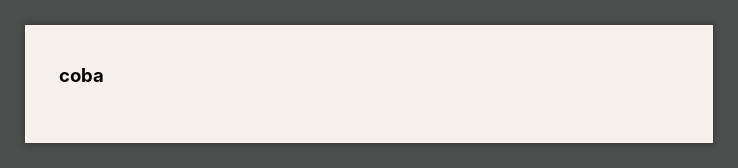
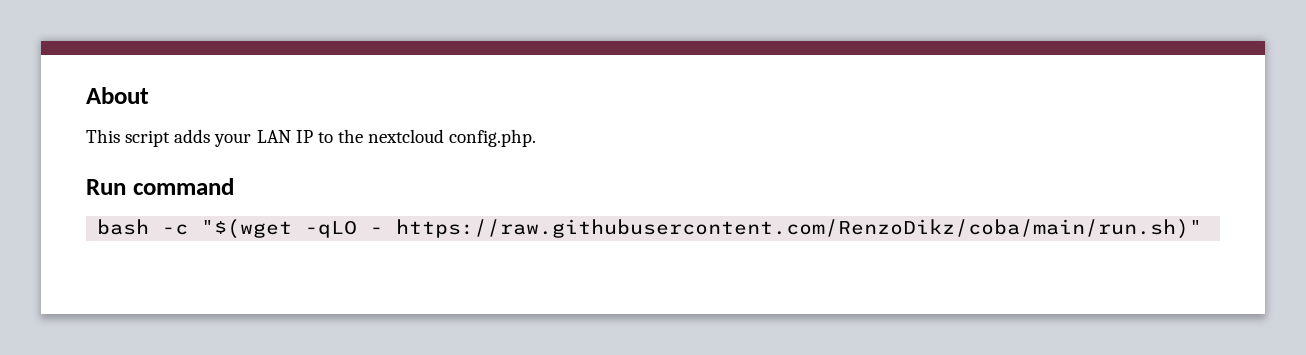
[59,68,104,82] coba -> [86,87,149,104] [86,129,537,147] [86,178,234,195] [97,219,1203,239] About // This script adds your LAN IP to the nextcloud config.php. // Run command // bash -c "$(wget -qLO - https://raw.githubusercontent.com/RenzoDikz/coba/main/run.sh)"

